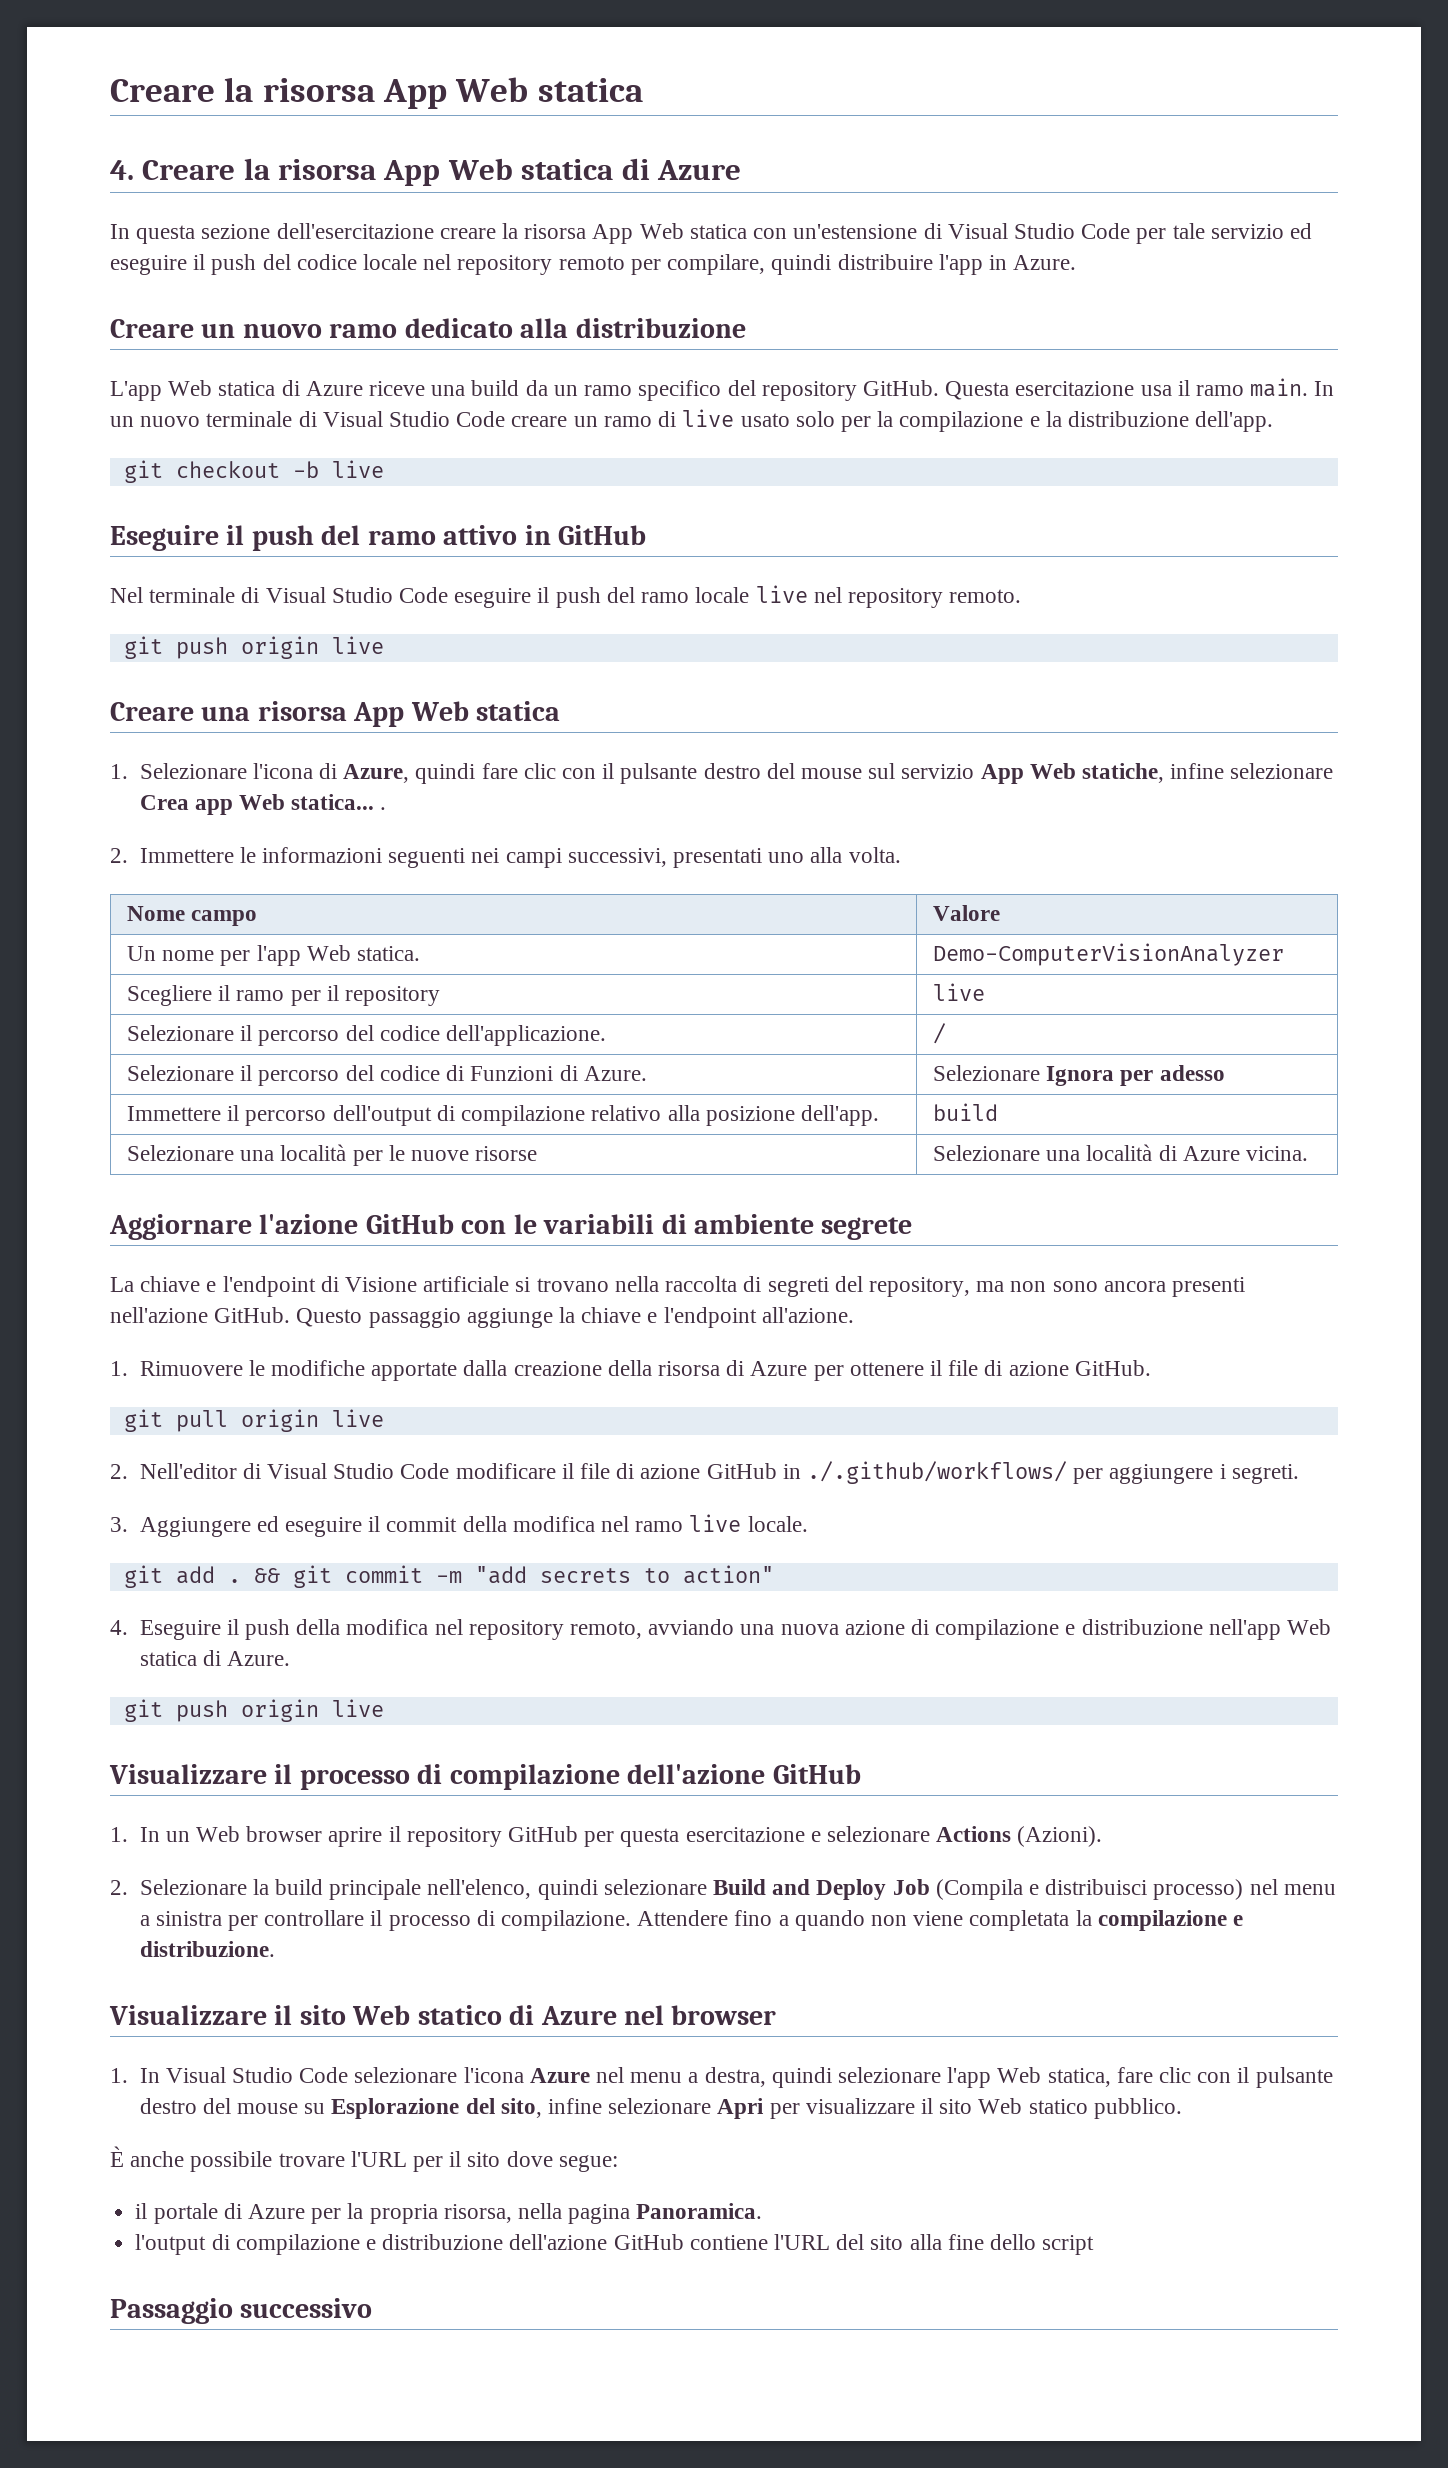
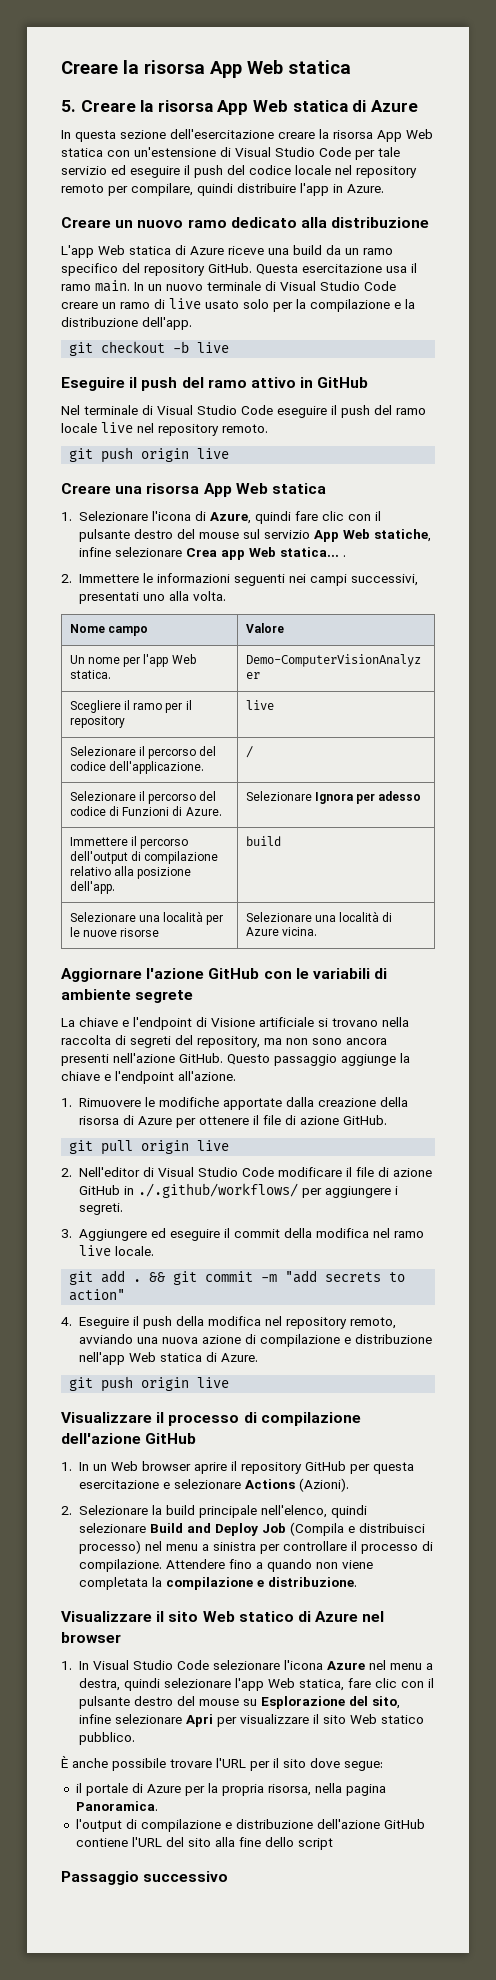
[110,160,134,180] 4. -> [61,100,76,112] 5.

